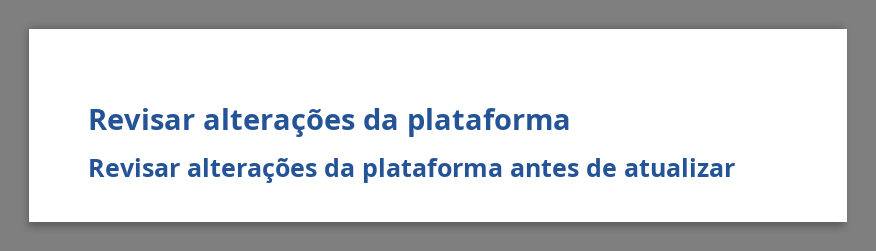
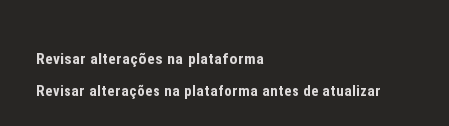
[88,108,399,137] Revisar alterações da -> [36,52,184,67] Revisar alterações na
[324,158,355,177] da -> [163,88,180,96] na

